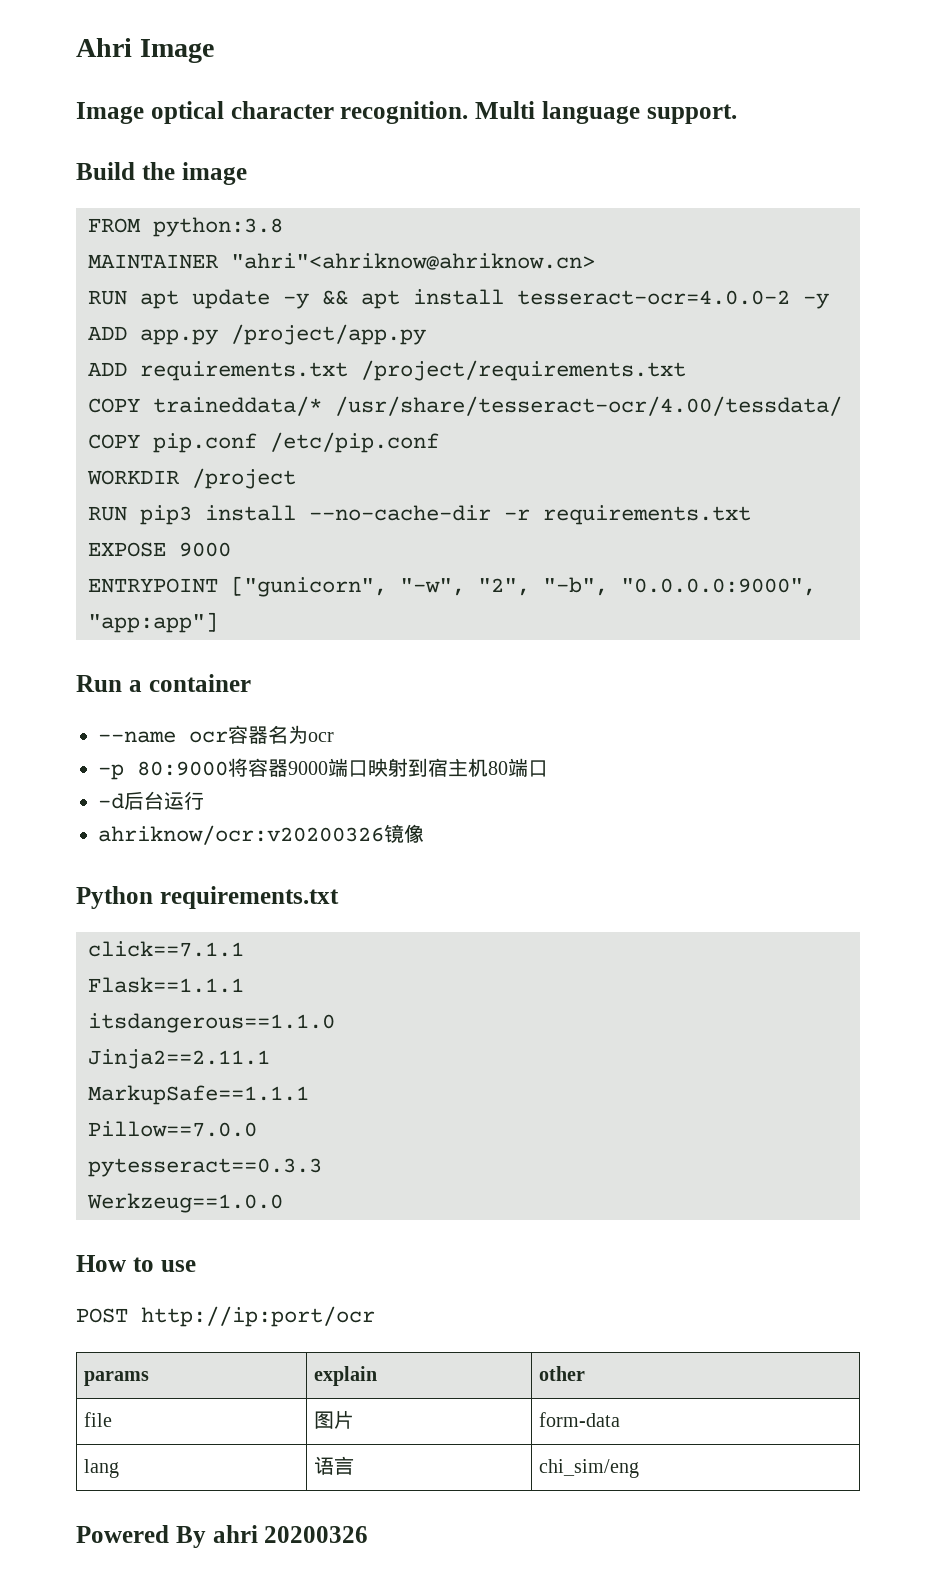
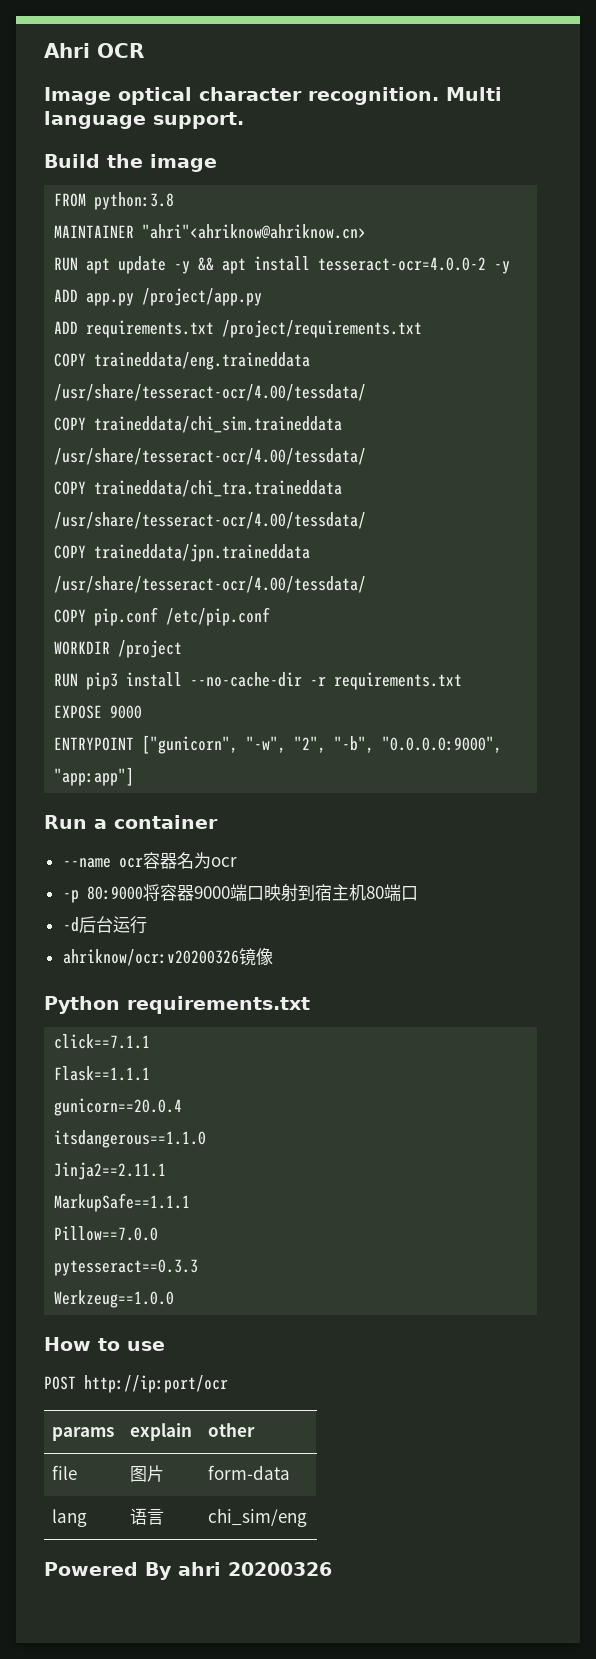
[139,39,214,63] Image -> [97,43,144,58] OCR
[153,396,322,416] traineddata/* -> [94,352,311,370] [54,384,367,401] [54,416,343,433] [54,448,367,465] [54,480,343,497] [54,512,367,529] [54,544,311,562] traineddata/eng.traineddata /usr/share/tesseract-ocr/4.00/tessdata/ // COPY traineddata/chi_sim.traineddata /usr/share/tesseract-ocr/4.00/tessdata/ // COPY traineddata/chi_tra.traineddata /usr/share/tesseract-ocr/4.00/tessdata/ // COPY traineddata/jpn.traineddata
(244, 985) none -> [54,1098,183,1116] // gunicorn==20.0.4

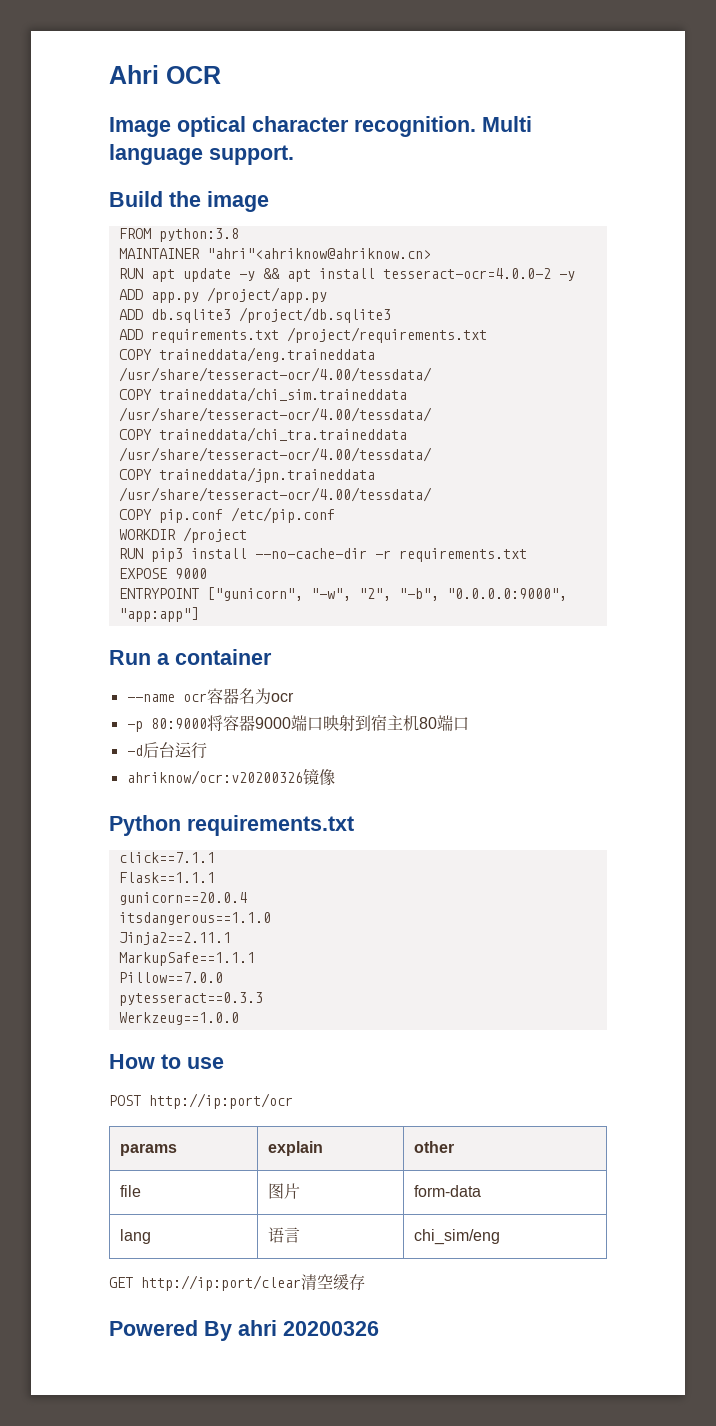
(263, 297) none -> [118,307,391,323] // ADD db.sqlite3 /project/db.sqlite3
(307, 1517) none -> [109,1274,365,1291] // GET http://ip:port/clear清空缓存

